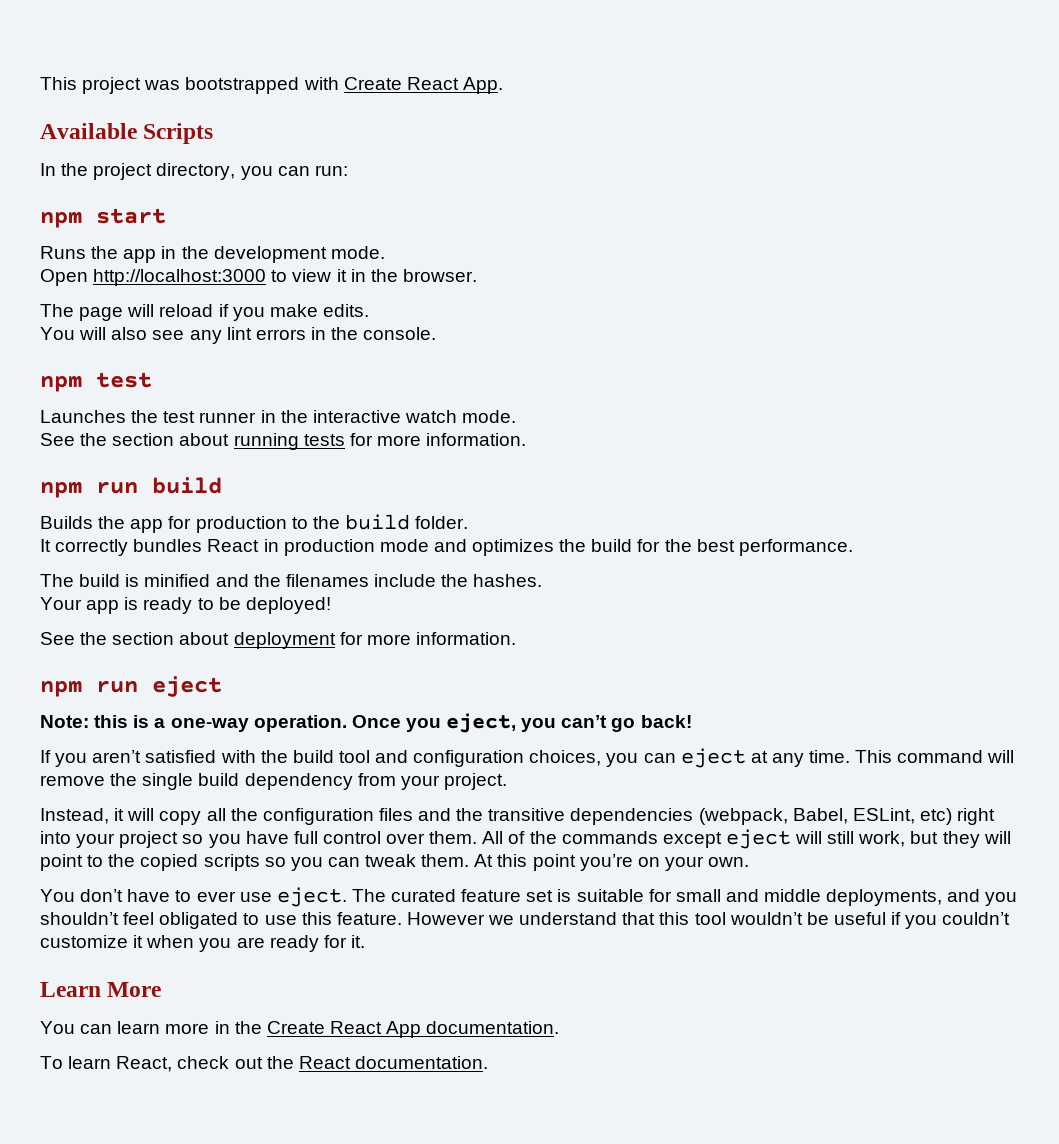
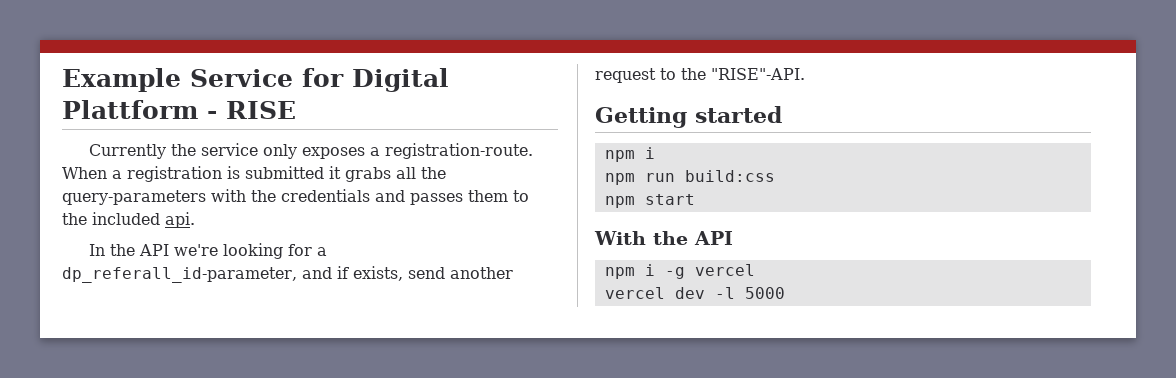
[40,77,503,94] [40,123,214,144] [40,163,348,180] [40,208,166,228] [40,246,385,263] [40,269,477,286] [40,304,369,321] [40,327,437,344] [40,372,152,392] [40,410,517,423] [40,433,527,450] [40,477,222,498] [40,514,469,533] [40,539,853,556] [40,574,543,587] [40,597,331,614] [40,632,516,649] [40,676,222,697] [40,713,692,733] [40,748,1015,768] [40,773,507,790] [40,808,996,825] [40,829,1011,849] [40,854,750,871] [40,887,1018,907] [40,912,1011,929] [40,935,365,952] [40,982,162,997] [40,1021,560,1038] [40,1056,488,1072] This project was bootstrapped with Create React App. // Available Scripts // In the project directory, you can run: // npm start // Runs the app in the development mode. // Open http://localhost:3000 to view it in the browser. // The page will reload if you make edits. // You will also see any lint errors in the console. // npm test // Launches the test runner in the interactive watch mode. // See the section about running tests for more information. // npm run build // Builds the app for production to the build folder. // It correctly bundles React in production mode and optimizes the build for the best performance. // The build is minified and the filenames include the hashes. // Your app is ready to be deployed! // See the section about deployment for more information. // npm run eject // Note: this is a one-way operation. Once you eject, you can’t go back! // If you aren’t satisfied with the build tool and configuration choices, you can eject at any time. This command will remove the single build dependency from your project. // Instead, it will copy all the configuration files and the transitive dependencies (webpack, Babel, ESLint, etc) right into your project so you have full control over them. All of the commands except eject will still work, but they will point to the copied scripts so you can tweak them. At this point you’re on your own. // You don’t have to ever use eject. The curated feature set is suitable for small and middle deployments, and you shouldn’t feel obligated to use this feature. However we understand that this tool wouldn’t be useful if you couldn’t customize it when you are ready for it. // Learn More // You can learn more in the Create React App documentation. // To learn React, check out the React documentation. -> [62,68,449,92] [62,100,296,119] [89,143,534,159] [62,166,446,182] [62,189,529,205] [62,212,195,228] [89,243,328,259] [62,266,513,283] [595,68,805,83] [595,106,782,128] [604,147,655,162] [604,170,775,185] [604,194,695,208] [594,231,733,245] [604,264,755,279] [604,287,785,299] Example Service for Digital Plattform - RISE // Currently the service only exposes a registration-route. When a registration is submitted it grabs all the query-parameters with the credentials and passes them to the included api. // In the API we're looking for a dp_referall_id-parameter, and if exists, send another request to the "RISE"-API. // Getting started // npm i // npm run build:css // npm start // With the API // npm i -g vercel // vercel dev -l 5000

